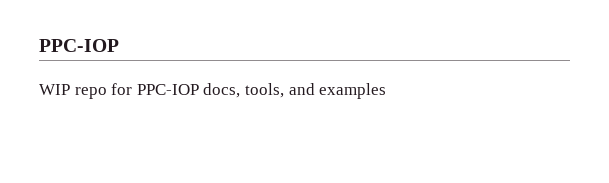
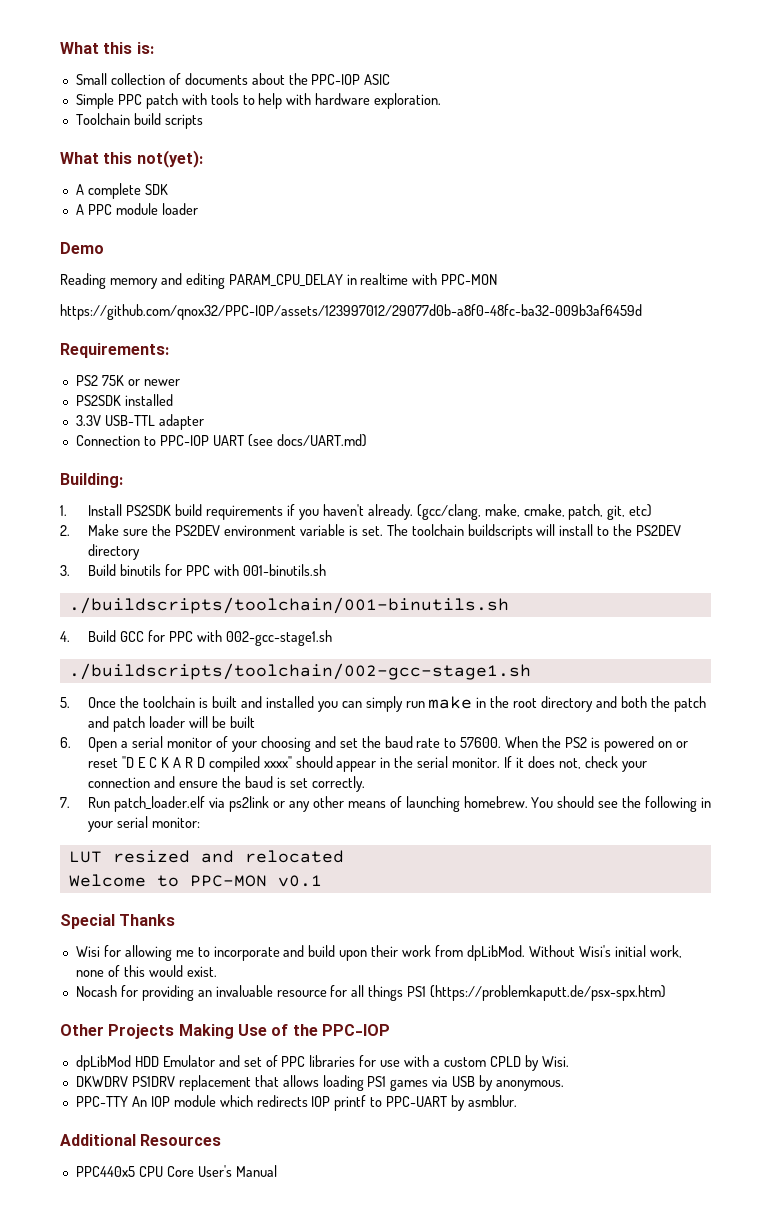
[39,39,119,52] [39,83,387,99] PPC-IOP // WIP repo for PPC-IOP docs, tools, and examples -> [60,42,154,54] [75,73,391,85] [75,93,442,109] [75,113,203,129] [60,150,203,168] [75,183,168,199] [75,203,198,215] [60,242,104,254] [60,273,498,289] [60,304,642,320] [60,343,169,358] [75,375,180,386] [75,394,173,406] [75,414,204,430] [75,434,367,447] [60,473,123,488] [60,504,653,520] [60,524,682,540] [88,544,141,560] [60,564,326,576] [68,597,509,614] [60,630,332,646] [68,663,531,680] [60,696,706,712] [88,716,255,732] [60,736,688,752] [88,756,647,772] [88,776,365,792] [60,796,711,812] [88,816,201,832] [68,850,344,863] [68,874,322,887] [60,914,176,929] [75,945,682,961] [75,965,217,977] [75,985,667,1001] [60,1024,390,1039] [75,1055,569,1071] [75,1075,565,1091] [75,1095,518,1111] [60,1134,222,1146] [75,1165,277,1177] What this is: // Small collection of documents about the PPC-IOP ASIC // Simple PPC patch with tools to help with hardware exploration. // Toolchain build scripts // What this not(yet): // A complete SDK // A PPC module loader // Demo // Reading memory and editing PARAM_CPU_DELAY in realtime with PPC-MON // https://github.com/qnox32/PPC-IOP/assets/123997012/29077d0b-a8f0-48fc-ba32-009b3af6459d // Requirements: // PS2 75K or newer // PS2SDK installed // 3.3V USB-TTL adapter // Connection to PPC-IOP UART (see docs/UART.md) // Building: // 1. Install PS2SDK build requirements if you haven't already. (gcc/clang, make, cmake, patch, git, etc) // 2. Make sure the PS2DEV environment variable is set. The toolchain buildscripts will install to the PS2DEV directory // 3. Build binutils for PPC with 001-binutils.sh // ./buildscripts/toolchain/001-binutils.sh // 4. Build GCC for PPC with 002-gcc-stage1.sh // ./buildscripts/toolchain/002-gcc-stage1.sh // 5. Once the toolchain is built and installed you can simply run make in the root directory and both the patch and patch loader will be built // 6. Open a serial monitor of your choosing and set the baud rate to 57600. When the PS2 is powered on or reset "D E C K A R D compiled xxxx" should appear in the serial monitor. If it does not, check your connection and ensure the baud is set correctly. // 7. Run patch_loader.elf via ps2link or any other means of launching homebrew. You should see the following in your serial monitor: // LUT resized and relocated // Welcome to PPC-MON v0.1 // Special Thanks // Wisi for allowing me to incorporate and build upon their work from dpLibMod. Without Wisi's initial work, none of this would exist. // Nocash for providing an invaluable resource for all things PS1 (https://problemkaputt.de/psx-spx.htm) // Other Projects Making Use of the PPC-IOP // dpLibMod HDD Emulator and set of PPC libraries for use with a custom CPLD by Wisi. // DKWDRV PS1DRV replacement that allows loading PS1 games via USB by anonymous. // PPC-TTY An IOP module which redirects IOP printf to PPC-UART by asmblur. // Additional Resources // PPC440x5 CPU Core User's Manual

